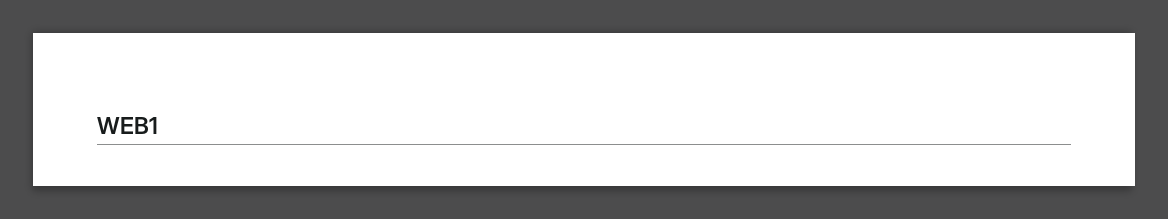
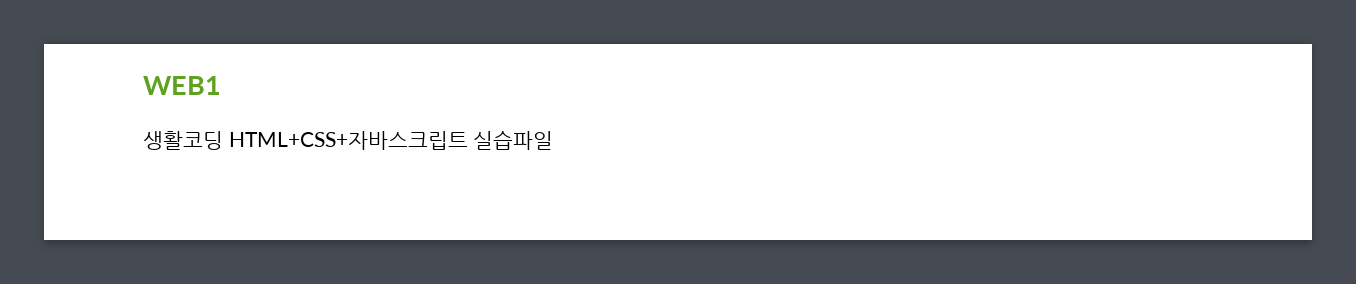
(158, 125) none -> [143,130,554,150] // 생활코딩 HTML+CSS+자바스크립트 실습파일

